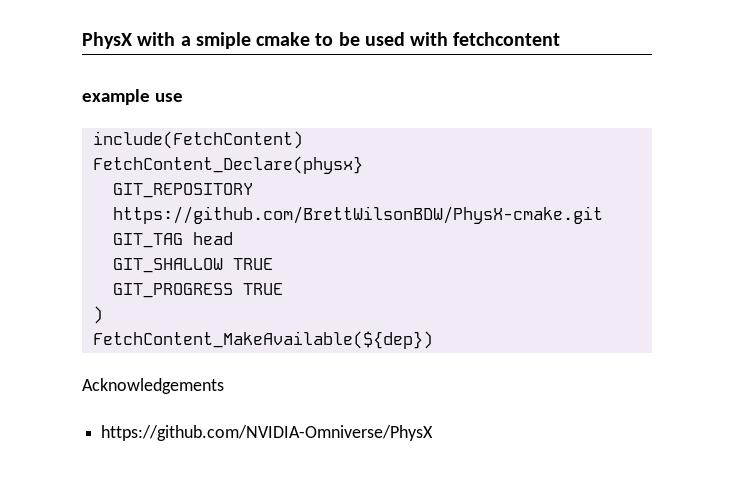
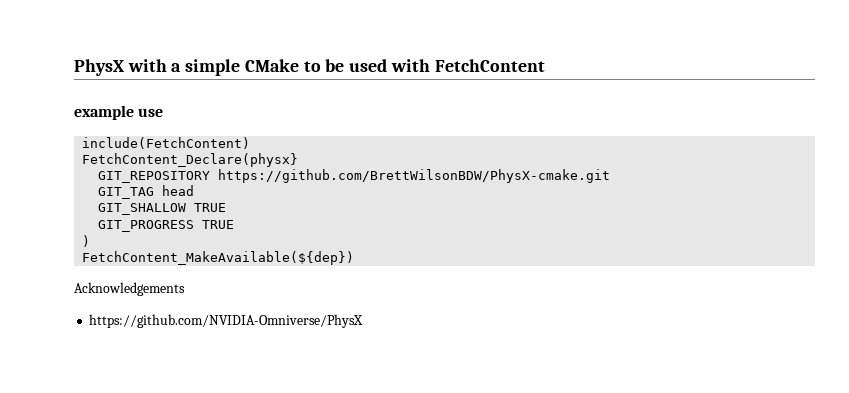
[195,32,311,49] smiple cmake -> [185,59,299,76] simple CMake
[453,32,561,46] fetchcontent -> [434,59,545,72] FetchContent

